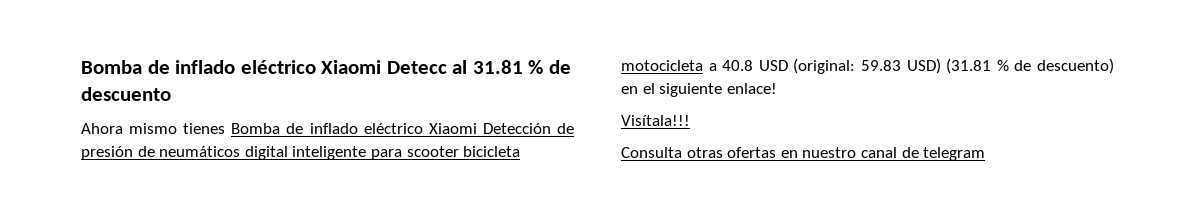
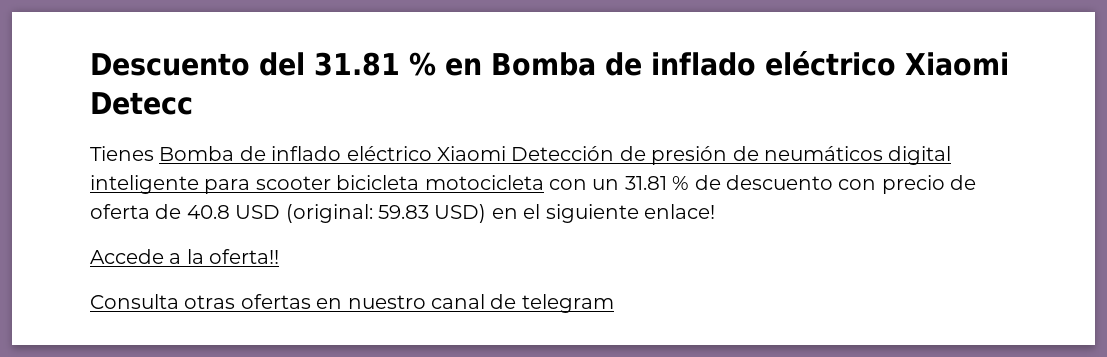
(81, 67) none -> [90,52,482,76] Descuento del 31.81 % en
[452,60,571,74] [81,87,171,101] [81,123,226,134] al 31.81 % de descuento // Ahora mismo tienes -> [90,146,154,161] // Tienes
[708,63,717,71] a -> [549,175,977,194] [90,204,182,219] con un 31.81 % de descuento con precio de oferta de
[946,58,1114,74] (31.81 % de descuento) -> (487, 213) none
[621,115,690,126] Visítala!!! -> [90,249,280,264] Accede a la oferta!!

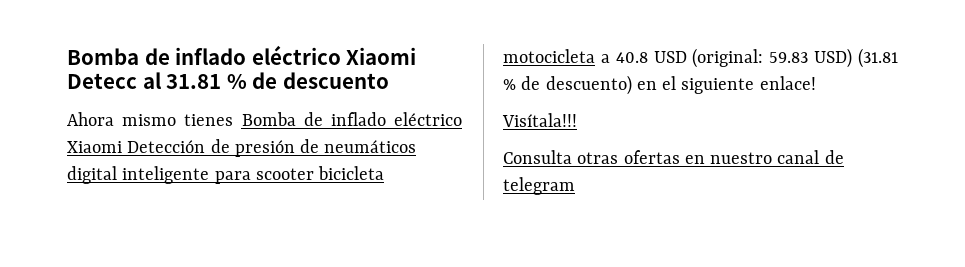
[90,52,482,76] Descuento del 31.81 % en -> (67, 56) none
[90,146,154,161] // Tienes -> [142,72,389,89] [67,112,234,126] al 31.81 % de descuento // Ahora mismo tienes
[549,175,977,194] [90,204,182,219] con un 31.81 % de descuento con precio de oferta de -> [600,54,610,63] a
(487, 213) none -> [858,48,898,68] [503,75,632,95] (31.81 % de descuento)
[90,249,280,264] Accede a la oferta!! -> [502,113,577,127] Visítala!!!

